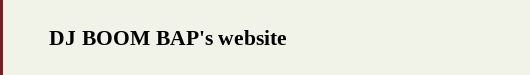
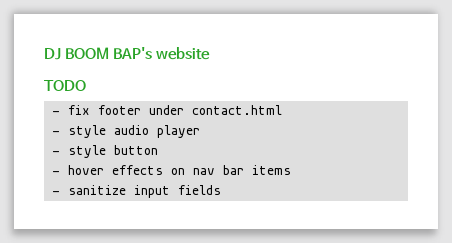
(288, 37) none -> [44,80,86,91] [51,105,282,115] [51,125,200,138] [51,145,158,158] [51,165,291,175] [51,185,221,198] // TODO // - fix footer under contact.html // - style audio player // - style button // - hover effects on nav bar items // - sanitize input fields

